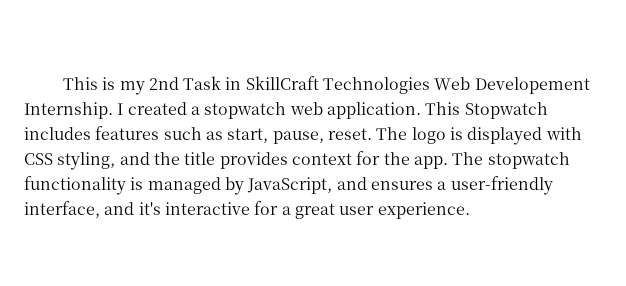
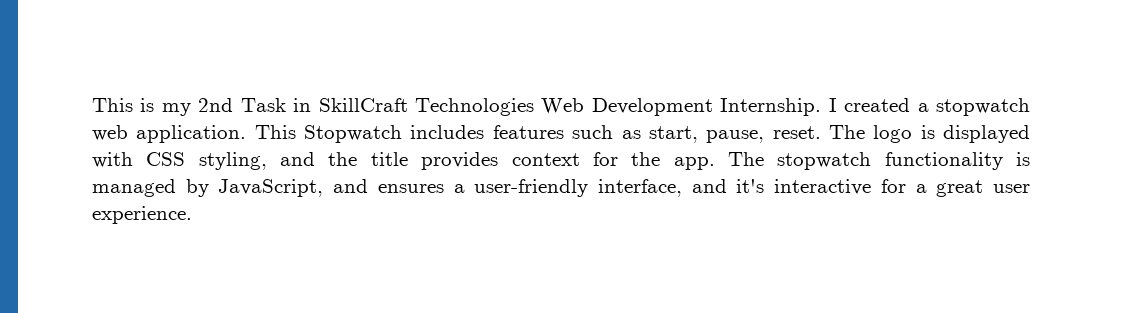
[474,77,590,94] Developement -> [591,98,713,116] Development

